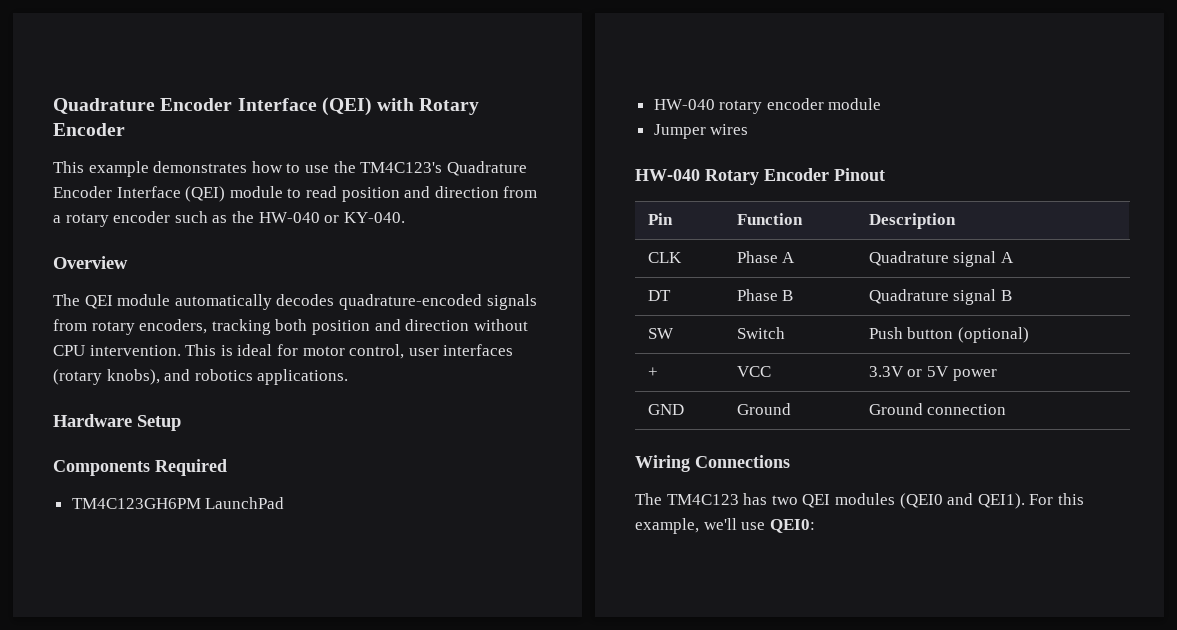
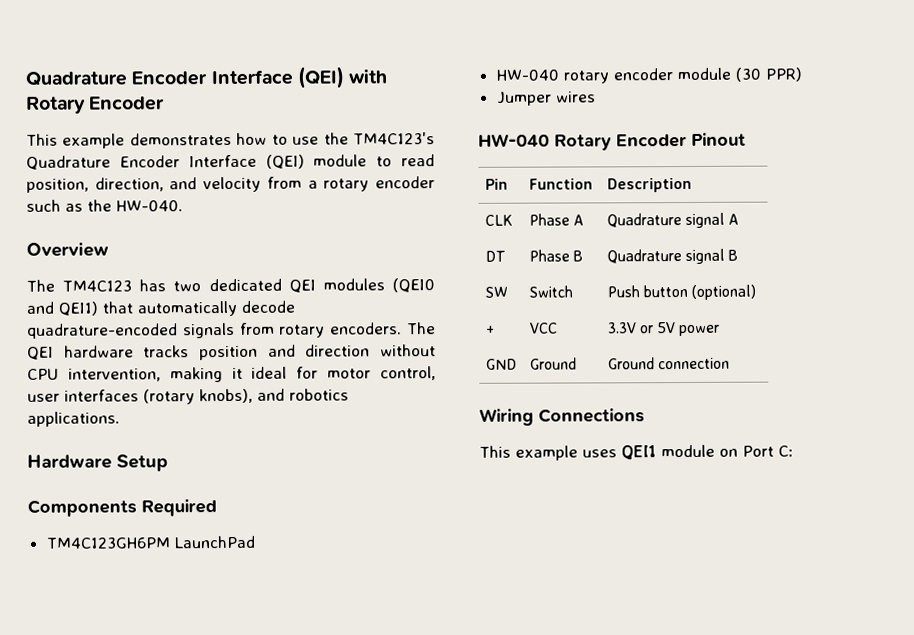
[341,186,499,202] position and direction -> [26,176,262,193] position, direction, and velocity
[258,212,405,223] HW-040 or KY-040. -> [116,200,183,212] HW-040.
[84,294,537,310] [53,319,308,335] QEI module automatically decodes quadrature-encoded signals from rotary encoders, tracking both -> [62,278,436,293] [26,300,295,317] [27,322,437,339] [27,345,190,360] TM4C123 has two dedicated QEI modules (QEI0 and QEI1) that automatically decode quadrature-encoded signals from rotary encoders. The QEI hardware tracks
[89,344,233,356] intervention. This is -> [67,367,243,383] intervention, making it
(882, 104) none -> [734,67,802,82] (30 PPR)
[635,493,1084,509] [635,518,815,534] The TM4C123 has two QEI modules (QEI0 and QEI1). For this example, we'll use QEI0: -> [479,444,794,461] This example uses QEI1 module on Port C:

